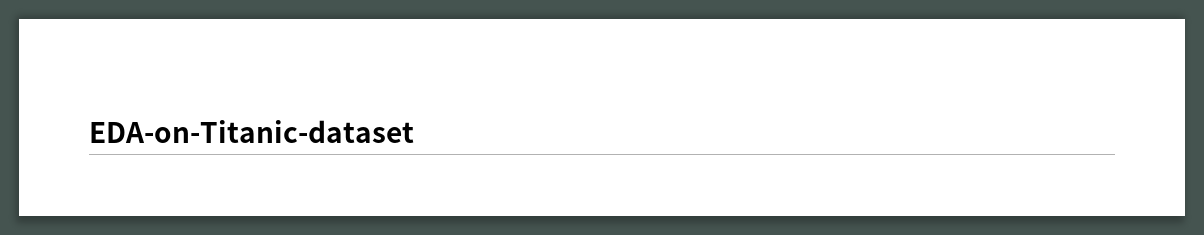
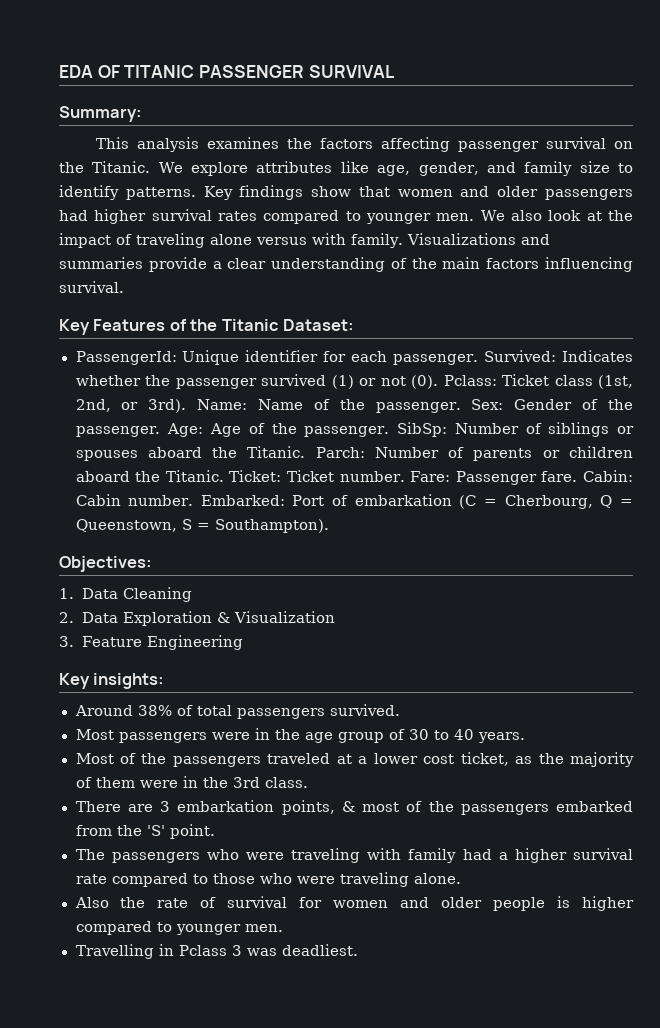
[89,120,414,143] EDA-on-Titanic-dataset -> [59,65,395,78] [59,106,142,122] [95,137,633,152] [59,161,633,176] [59,185,633,200] [59,209,633,224] [59,233,550,248] [59,257,633,272] [59,281,124,293] [59,319,355,335] [75,350,633,365] [75,374,633,389] [75,399,633,413] [75,422,634,437] [75,446,633,461] [75,470,633,485] [75,494,633,509] [75,519,329,533] [59,556,152,572] [59,587,192,602] [59,611,335,626] [59,635,243,650] [59,673,165,689] [74,704,400,719] [75,728,525,743] [75,752,634,767] [75,776,308,788] [75,800,633,815] [75,824,215,839] [75,848,633,863] [75,872,461,887] [74,896,634,911] [75,921,283,935] [75,944,358,959] EDA OF TITANIC PASSENGER SURVIVAL // Summary: // This analysis examines the factors affecting passenger survival on the Titanic. We explore attributes like age, gender, and family size to identify patterns. Key findings show that women and older passengers had higher survival rates compared to younger men. We also look at the impact of traveling alone versus with family. Visualizations and summaries provide a clear understanding of the main factors influencing survival. // Key Features of the Titanic Dataset: // PassengerId: Unique identifier for each passenger. Survived: Indicates whether the passenger survived (1) or not (0). Pclass: Ticket class (1st, 2nd, or 3rd). Name: Name of the passenger. Sex: Gender of the passenger. Age: Age of the passenger. SibSp: Number of siblings or spouses aboard the Titanic. Parch: Number of parents or children aboard the Titanic. Ticket: Ticket number. Fare: Passenger fare. Cabin: Cabin number. Embarked: Port of embarkation (C = Cherbourg, Q = Queenstown, S = Southampton). // Objectives: // 1. Data Cleaning // 2. Data Exploration & Visualization // 3. Feature Engineering // Key insights: // Around 38% of total passengers survived. // Most passengers were in the age group of 30 to 40 years. // Most of the passengers traveled at a lower cost ticket, as the majority of them were in the 3rd class. // There are 3 embarkation points, & most of the passengers embarked from the 'S' point. // The passengers who were traveling with family had a higher survival rate compared to those who were traveling alone. // Also the rate of survival for women and older people is higher compared to younger men. // Travelling in Pclass 3 was deadliest.

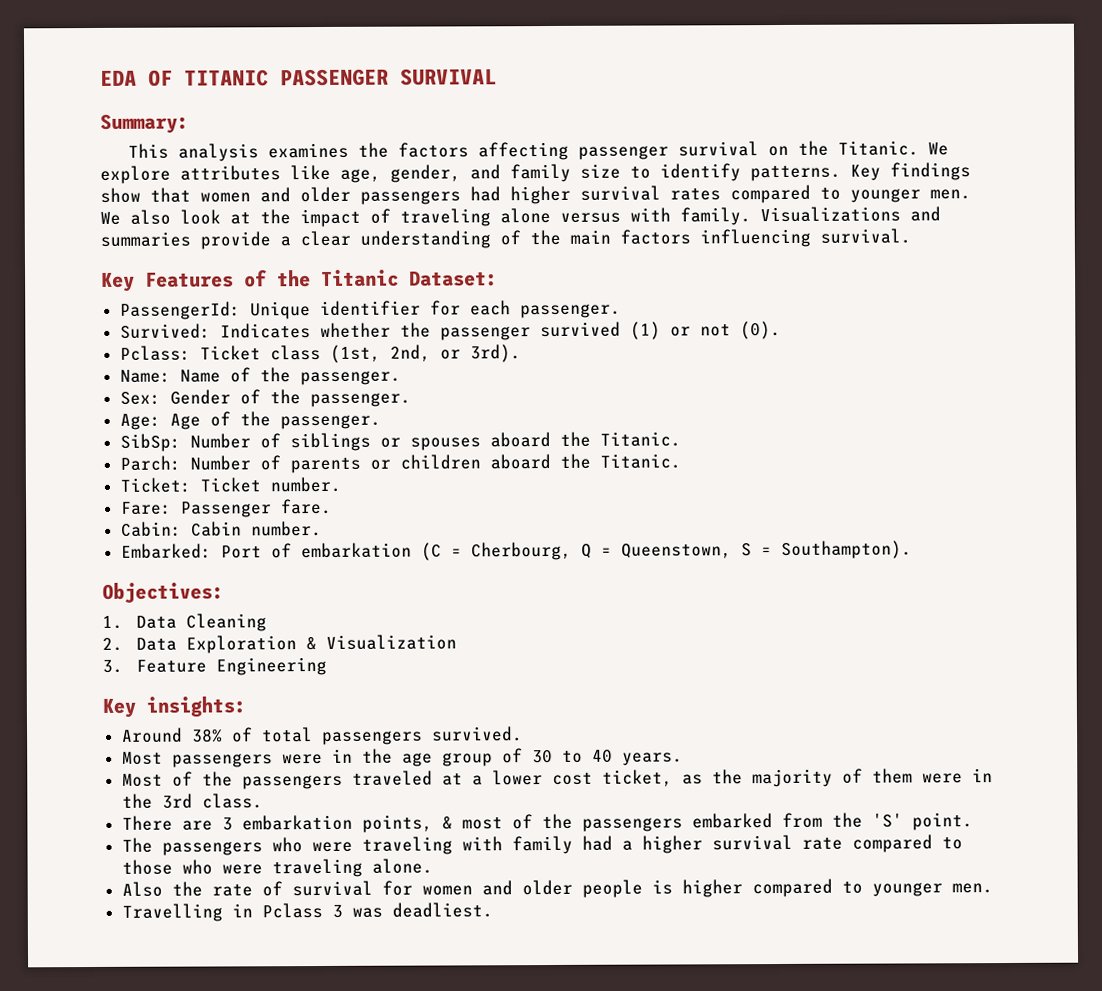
(479, 359) none -> (621, 311) //
(438, 382) none -> (781, 330) //
(187, 406) none -> (521, 353) //
(461, 407) none -> (401, 378) //
(161, 431) none -> (411, 400) //
(390, 431) none -> (381, 422) //
(306, 452) none -> (681, 439) //
(224, 476) none -> (681, 461) //
(405, 476) none -> (341, 484) //
(578, 476) none -> (332, 506) //
(194, 500) none -> (322, 529) //

